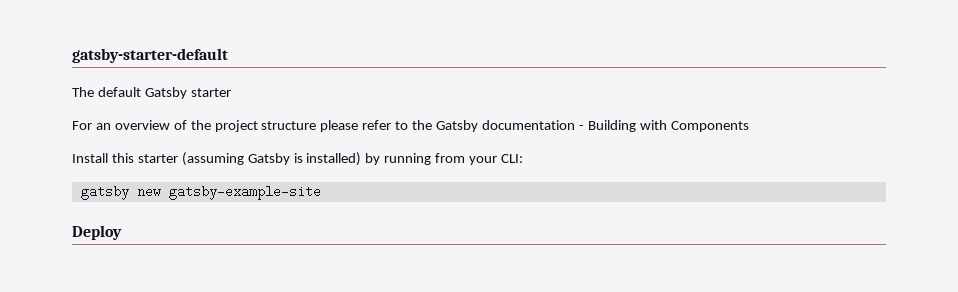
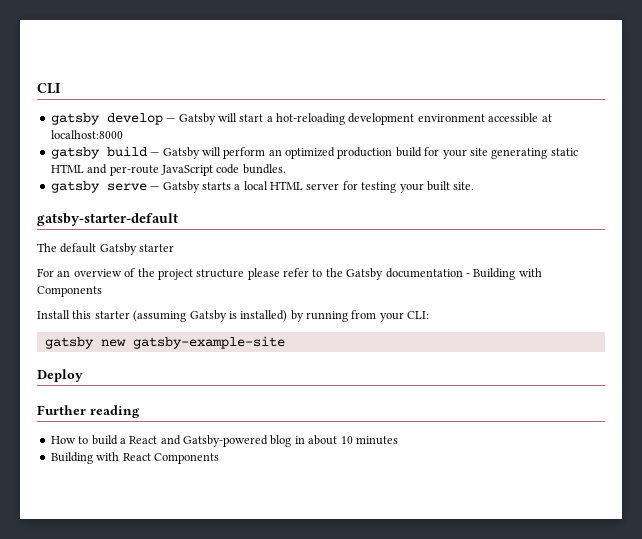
(72, 55) none -> [37,83,61,94] [50,113,552,125] [50,130,123,139] [50,146,578,159] [50,164,286,176] [50,181,475,193] CLI // gatsby develop — Gatsby will start a hot-reloading development environment accessible at localhost:8000 // gatsby build — Gatsby will perform an optimized production build for your site generating static HTML and per-route JavaScript code bundles. // gatsby serve — Gatsby starts a local HTML server for testing your built site. //
(122, 232) none -> [37,405,140,418] [50,435,398,447] [50,452,219,464] // Further reading // How to build a React and Gatsby-powered blog in about 10 minutes // Building with React Components

